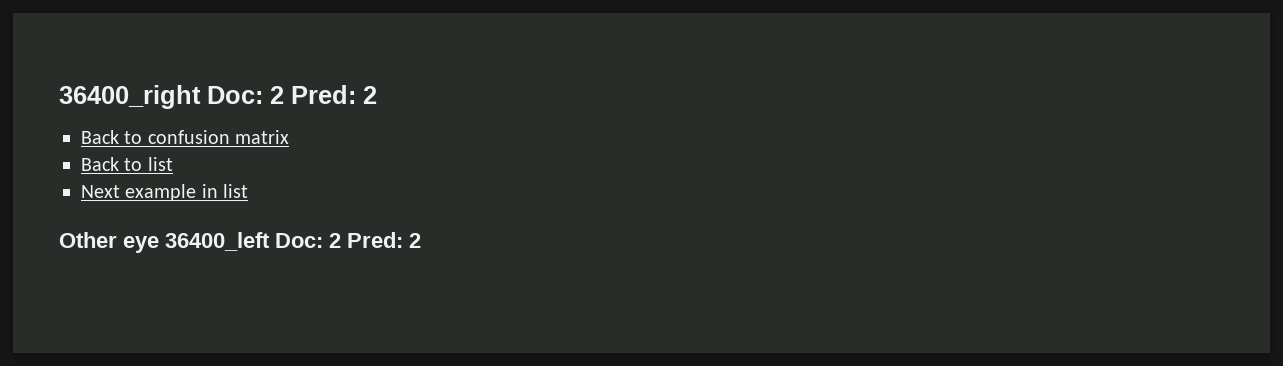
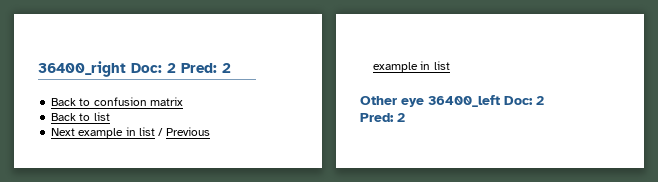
(249, 191) none -> [158,127,211,136] [373,61,450,72] / Previous example in list

